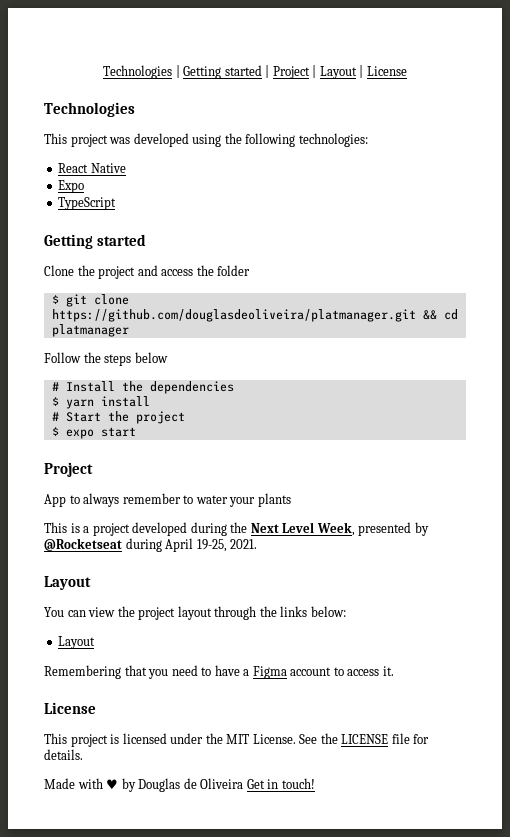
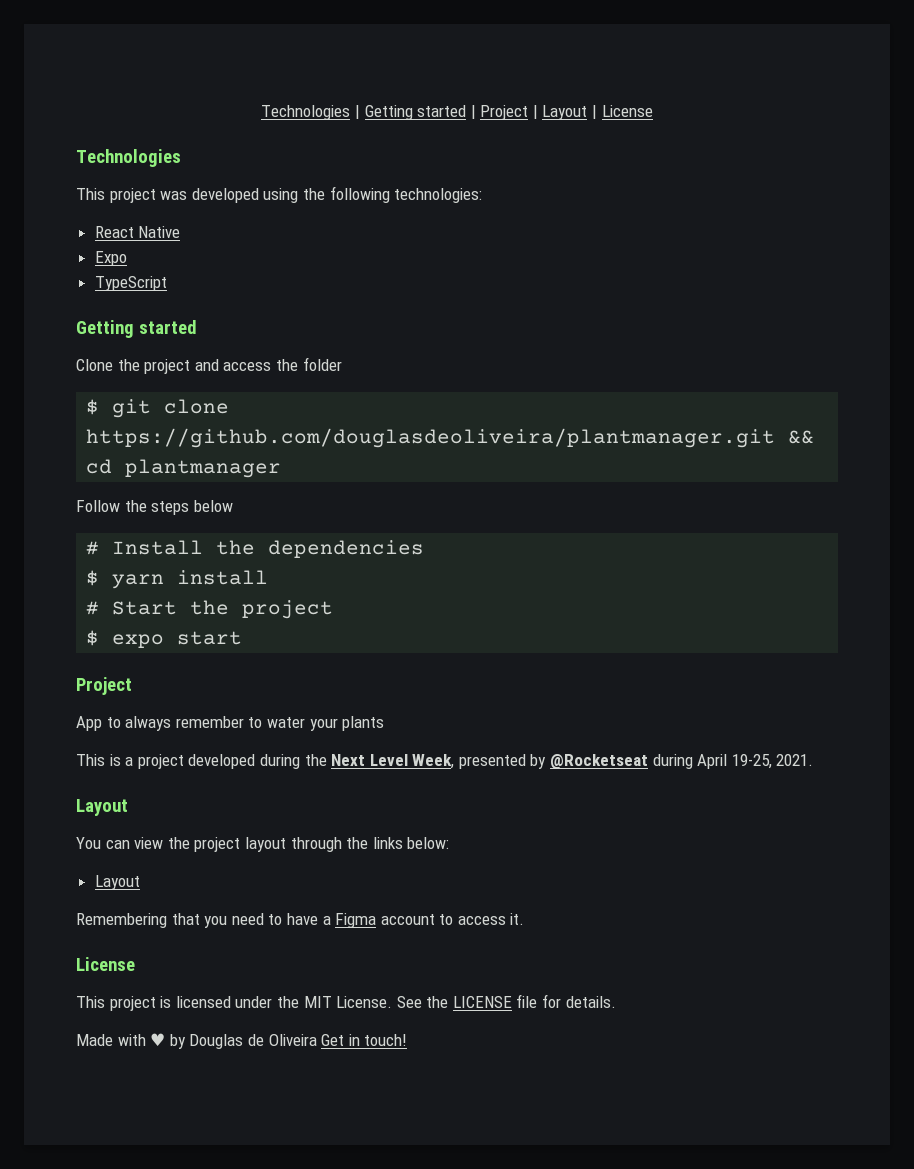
[51,309,416,322] https://github.com/douglasdeoliveira/platmanager.git -> [86,428,776,448] https://github.com/douglasdeoliveira/plantmanager.git
[51,324,129,337] platmanager -> [125,459,282,478] plantmanager

